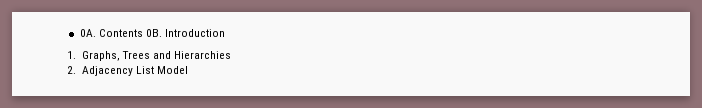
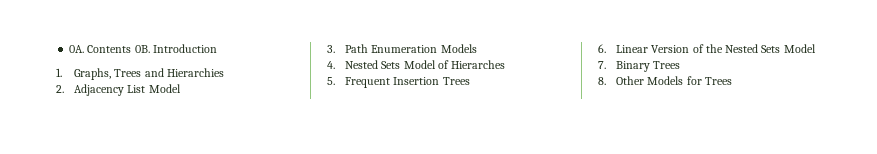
(188, 70) none -> [327,44,477,53] [327,60,506,69] [327,77,470,88] [598,44,816,53] [598,61,681,72] [598,76,732,85] // 3. Path Enumeration Models // 4. Nested Sets Model of Hierarches // 5. Frequent Insertion Trees // 6. Linear Version of the Nested Sets Model // 7. Binary Trees // 8. Other Models for Trees

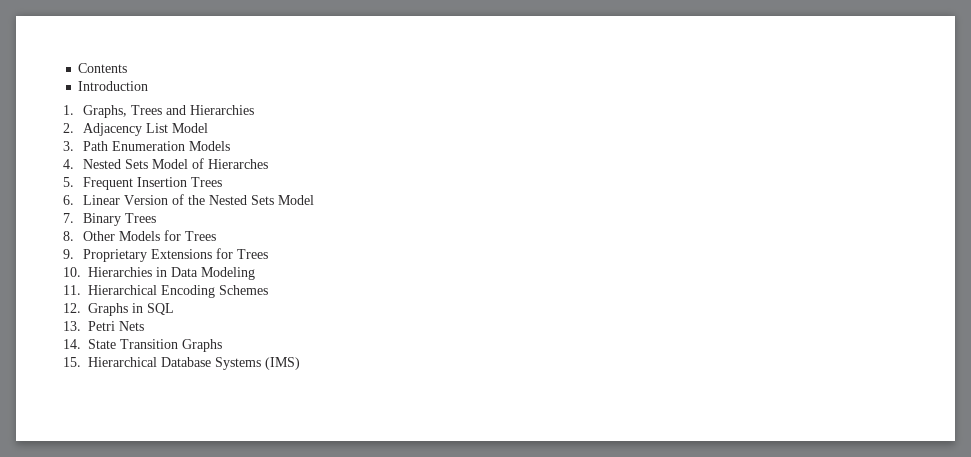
[69,45,85,53] 0A. -> (78, 68) none
[134,45,150,53] 0B. -> (128, 68) //
(732, 81) none -> [63,248,268,262] [63,267,255,280] [63,285,268,298] [63,303,174,316] [63,321,144,331] [63,339,222,352] [63,357,300,370] // 9. Proprietary Extensions for Trees // 10. Hierarchies in Data Modeling // 11. Hierarchical Encoding Schemes // 12. Graphs in SQL // 13. Petri Nets // 14. State Transition Graphs // 15. Hierarchical Database Systems (IMS)

